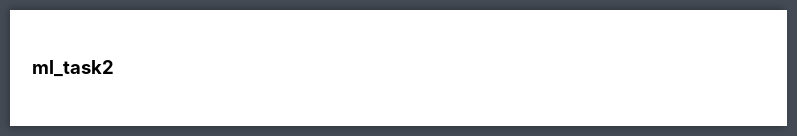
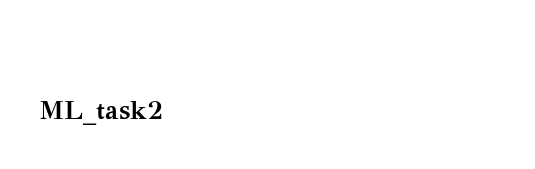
[32,60,114,77] ml_task2 -> [39,101,163,125] ML_task2

